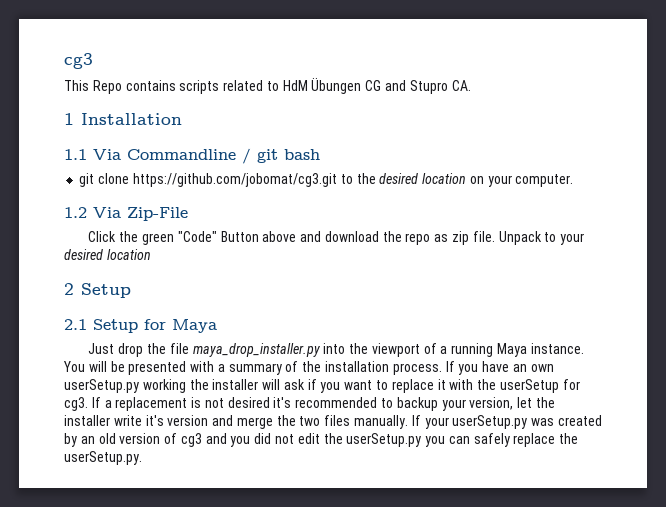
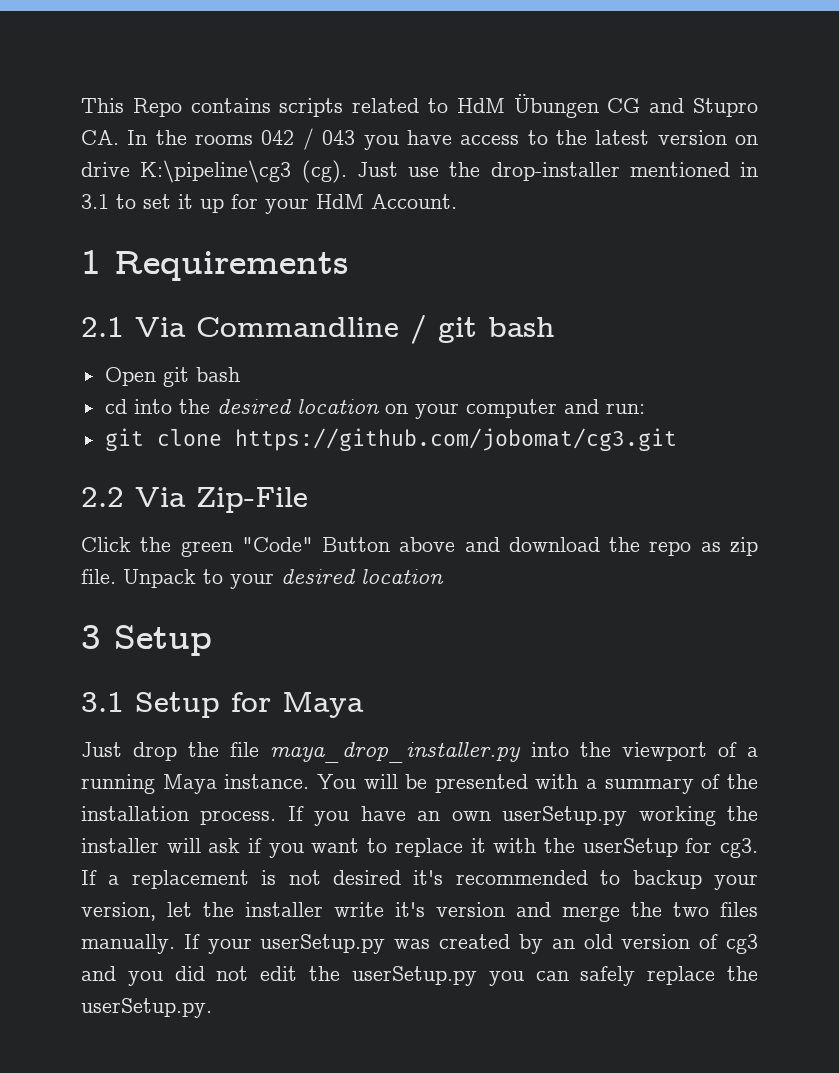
[64,53,93,69] cg3 // -> (81, 105) none
(471, 85) none -> [127,128,758,150] [81,160,758,183] [81,194,457,214] In the rooms 042 / 043 you have access to the latest version on drive K:\pipeline\cg3 (cg). Just use the drop-installer mentioned in 3.1 to set it up for your HdM Account.
[81,113,182,125] [64,149,87,160] Installation // 1.1 -> [114,251,348,281] [81,317,124,337] Requirements // 2.1
[79,173,353,187] git clone https://github.com/jobomat/cg3.git to -> [104,367,240,387] [104,399,172,414] Open git bash // cd into
[515,174,574,187] [64,207,87,218] computer. // 1.2 -> [465,399,645,418] [104,428,677,451] [81,487,124,507] computer and run: // git clone https://github.com/jobomat/cg3.git // 2.2
[64,283,74,295] 2 -> [81,625,101,649] 3
[64,319,87,330] 2.1 -> [81,692,124,712] 3.1

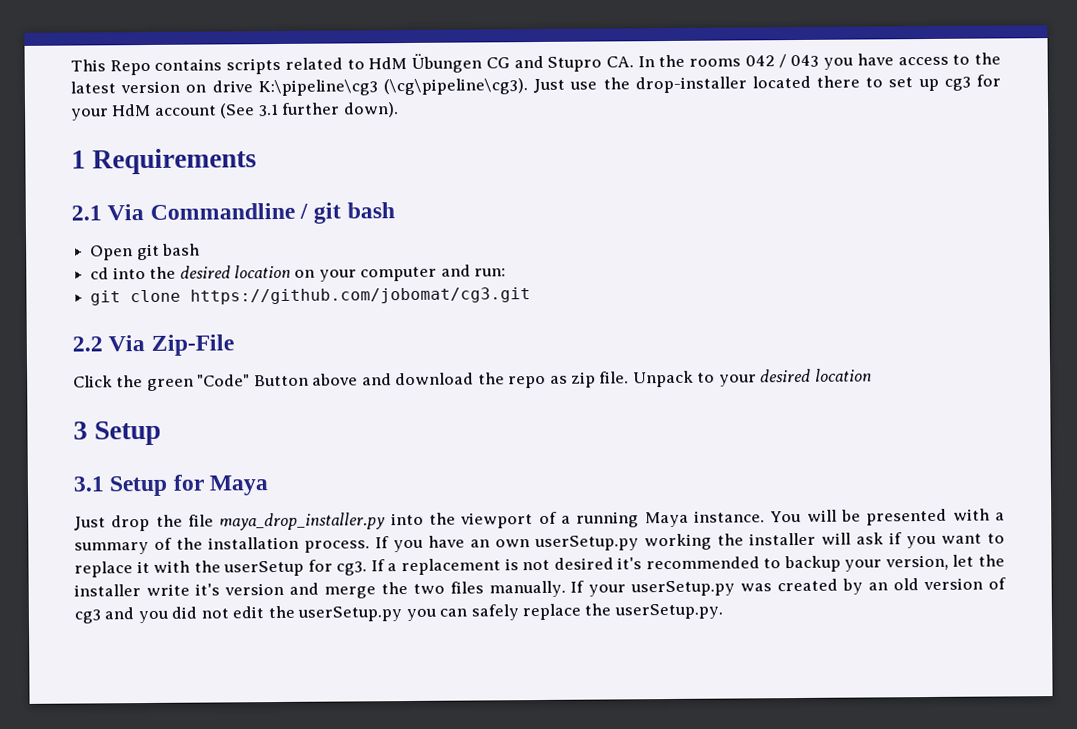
[301,160,347,183] (cg). -> [382,78,528,96] (\cg\pipeline\cg3).
[629,162,758,177] [81,194,457,214] mentioned in 3.1 to set it up for your HdM Account. -> [751,74,1001,92] [71,102,399,121] located there to set up cg3 for your HdM account (See 3.1 further down).

